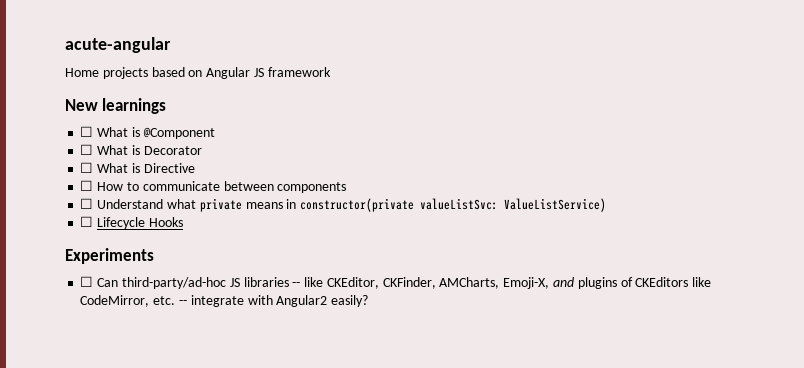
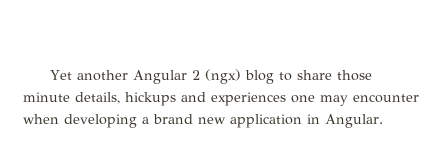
[65,37,171,53] [65,67,331,79] [65,98,167,114] [80,126,215,139] [80,144,202,155] [80,162,195,173] [80,180,347,193] [80,198,607,212] [80,216,183,229] [65,248,154,264] [80,276,712,289] [80,295,369,307] acute-angular // Home projects based on Angular JS framework // New learnings // ☐ What is @Component // ☐ What is Decorator // ☐ What is Directive // ☐ How to communicate between components // ☐ Understand what private means in constructor(private valueListSvc: ValueListService) // ☐ Lifecycle Hooks // Experiments // ☐ Can third-party/ad-hoc JS libraries -- like CKEditor, CKFinder, AMCharts, Emoji-X, and plugins of CKEditors like CodeMirror, etc. -- integrate with Angular2 easily? -> [49,69,372,84] [23,92,419,106] [23,114,383,128] Yet another Angular 2 (ngx) blog to share those minute details, hickups and experiences one may encounter when developing a brand new application in Angular.

